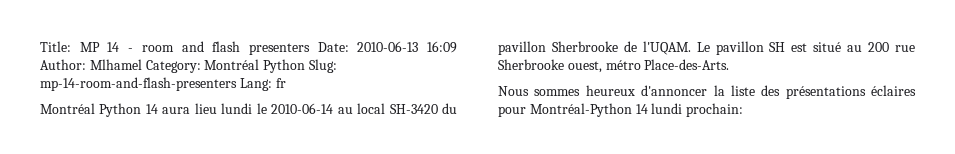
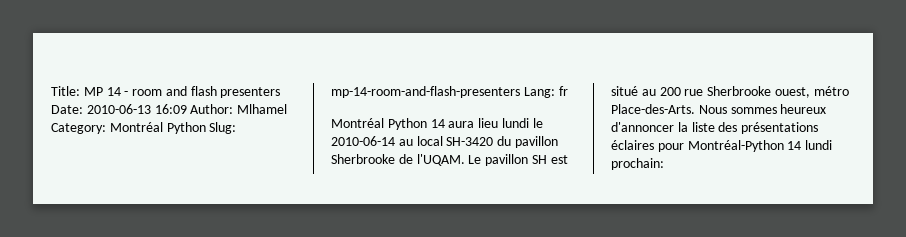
(730, 64) // -> (695, 109) none

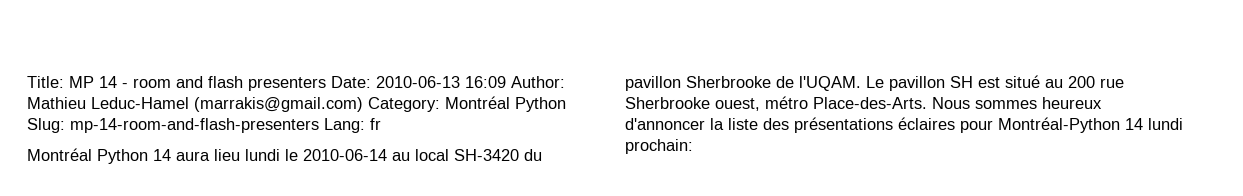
[237,104,288,114] Mlhamel -> [27,97,363,112] Mathieu Leduc-Hamel (marrakis@gmail.com)

